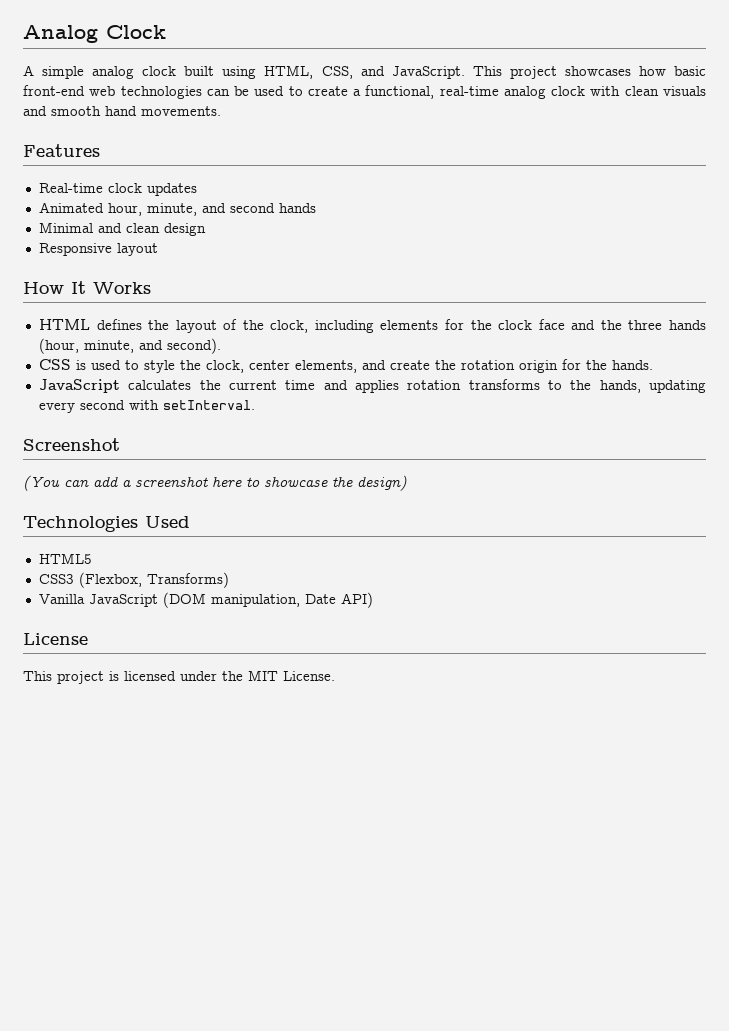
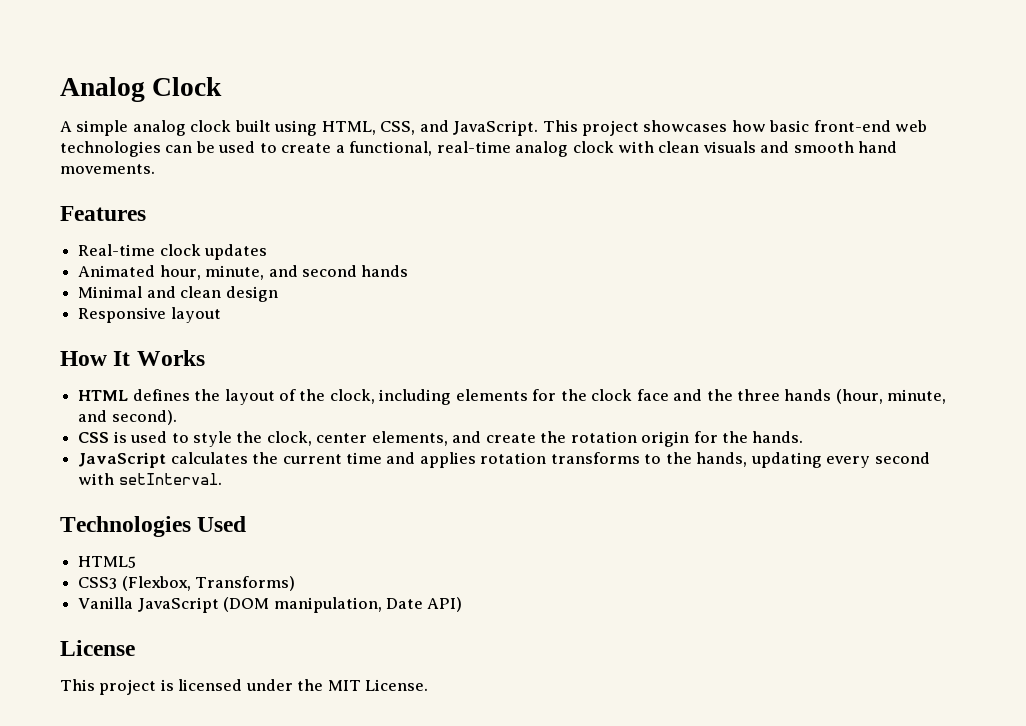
[23,438,120,451] [23,475,407,491] // Screenshot // (You can add a screenshot here to showcase the design) -> (222, 479) none

